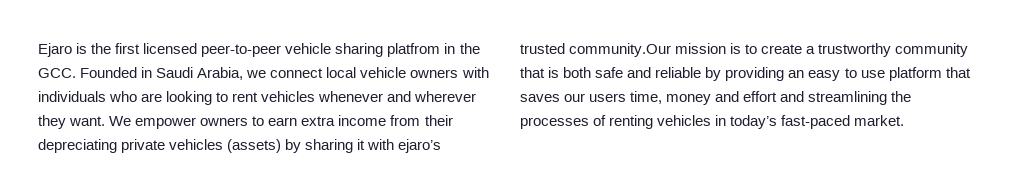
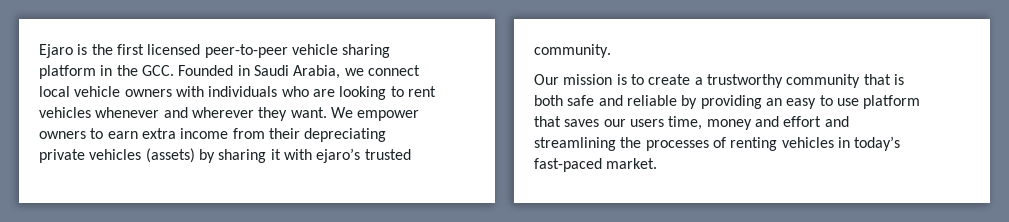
[387,43,441,57] platfrom -> [39,65,96,79] platform
[569,43,672,57] community.Our -> [534,44,611,58] [534,74,559,85] community. // Our

